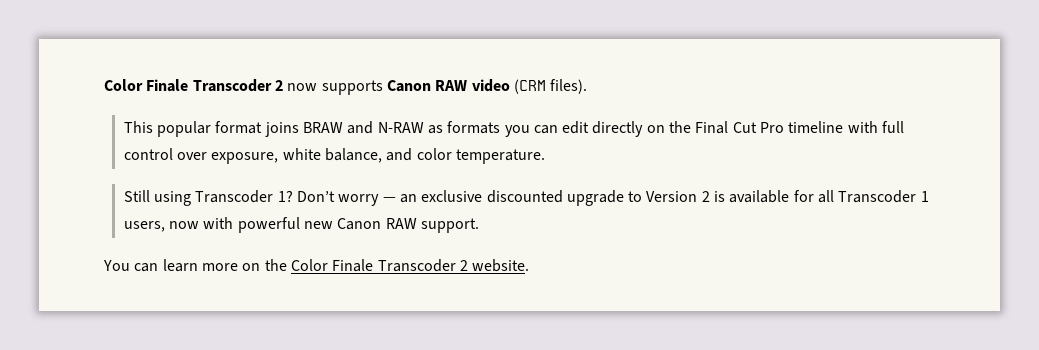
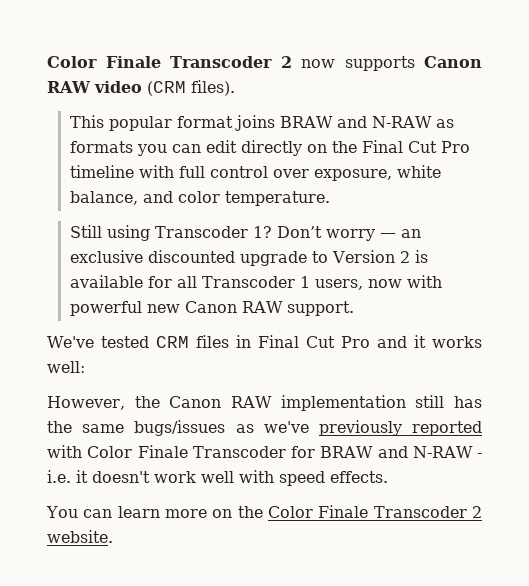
(479, 225) none -> [47,335,482,348] [47,361,85,373] [47,395,482,411] [47,420,482,436] [47,445,482,458] [47,470,388,486] // We've tested CRM files in Final Cut Pro and it works well: // However, the Canon RAW implementation still has the same bugs/issues as we've previously reported with Color Finale Transcoder for BRAW and N-RAW - i.e. it doesn't work well with speed effects.

